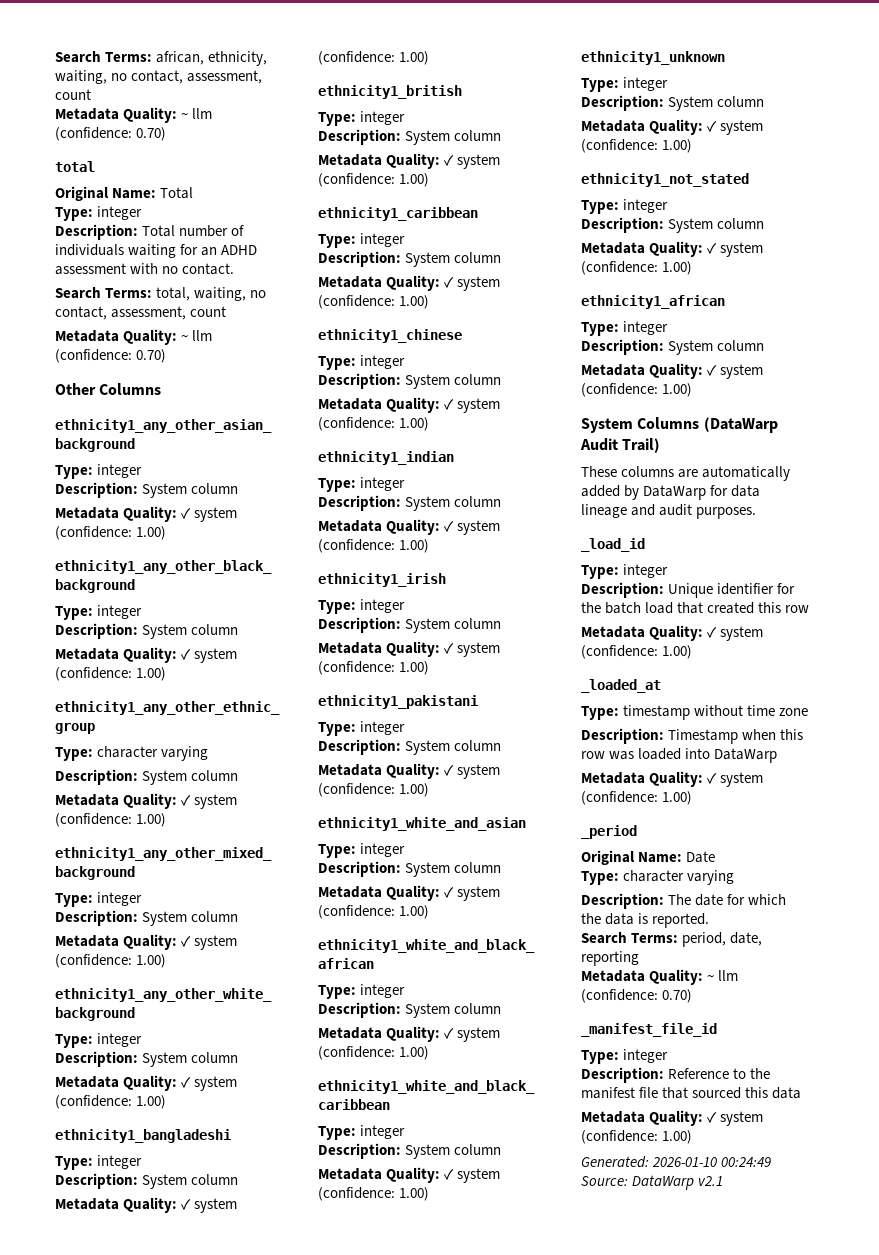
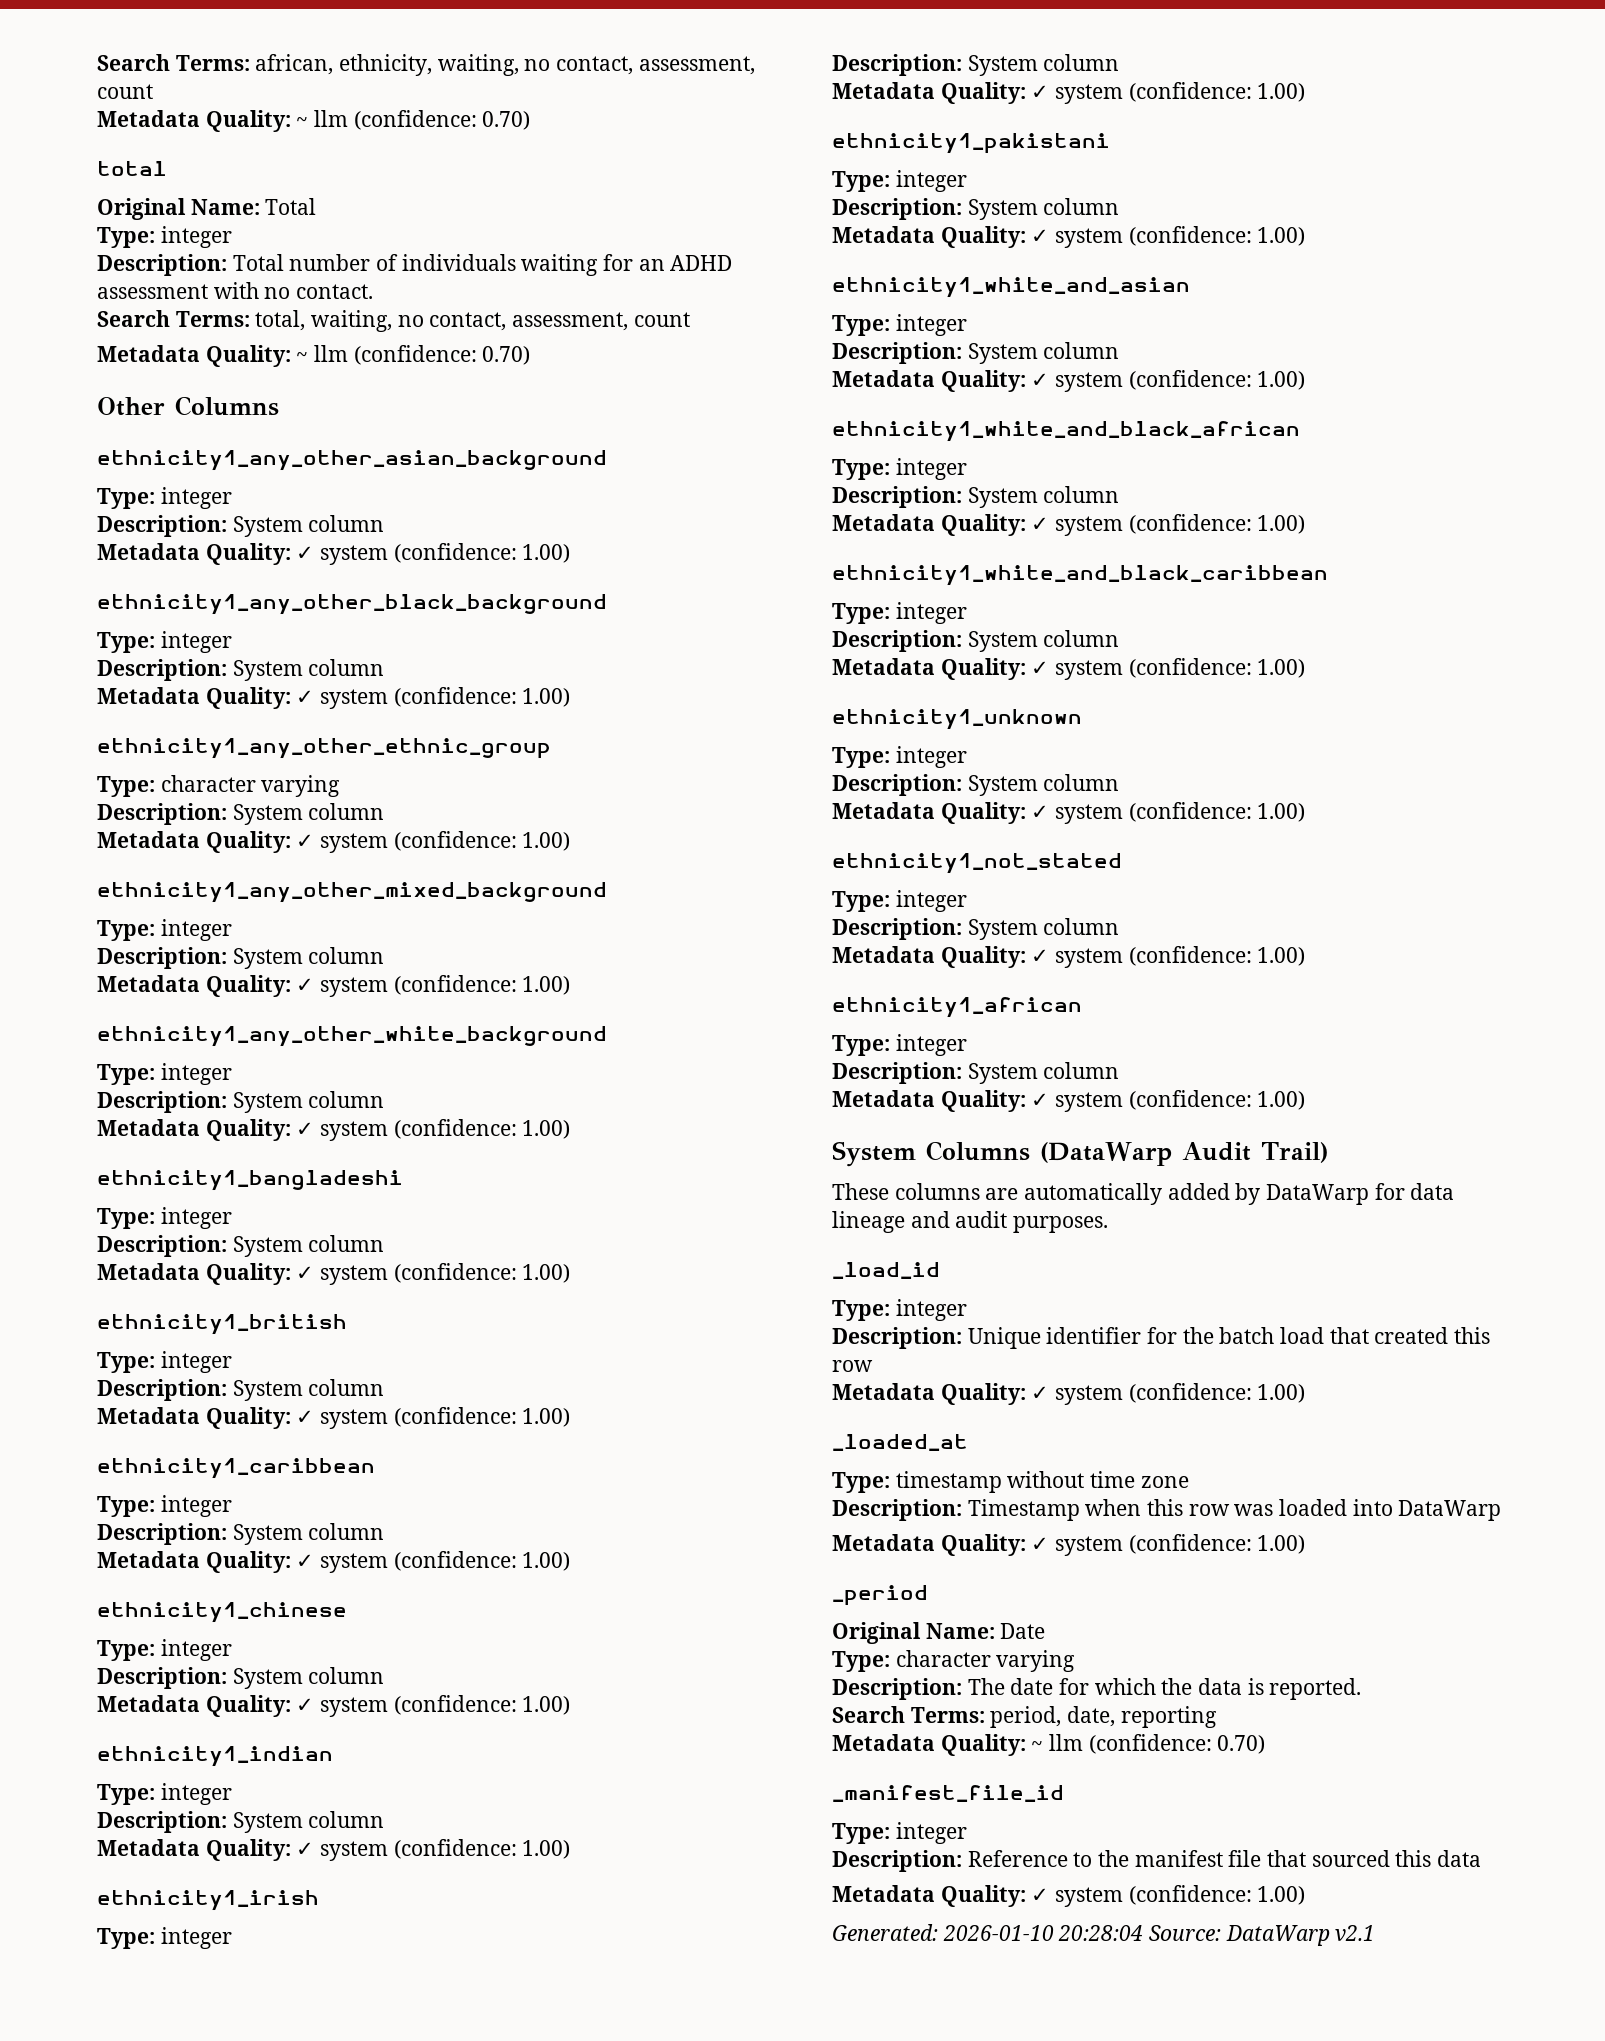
[721,1157,772,1167] 00:24:49 -> [1058,1925,1144,1941] 20:28:04

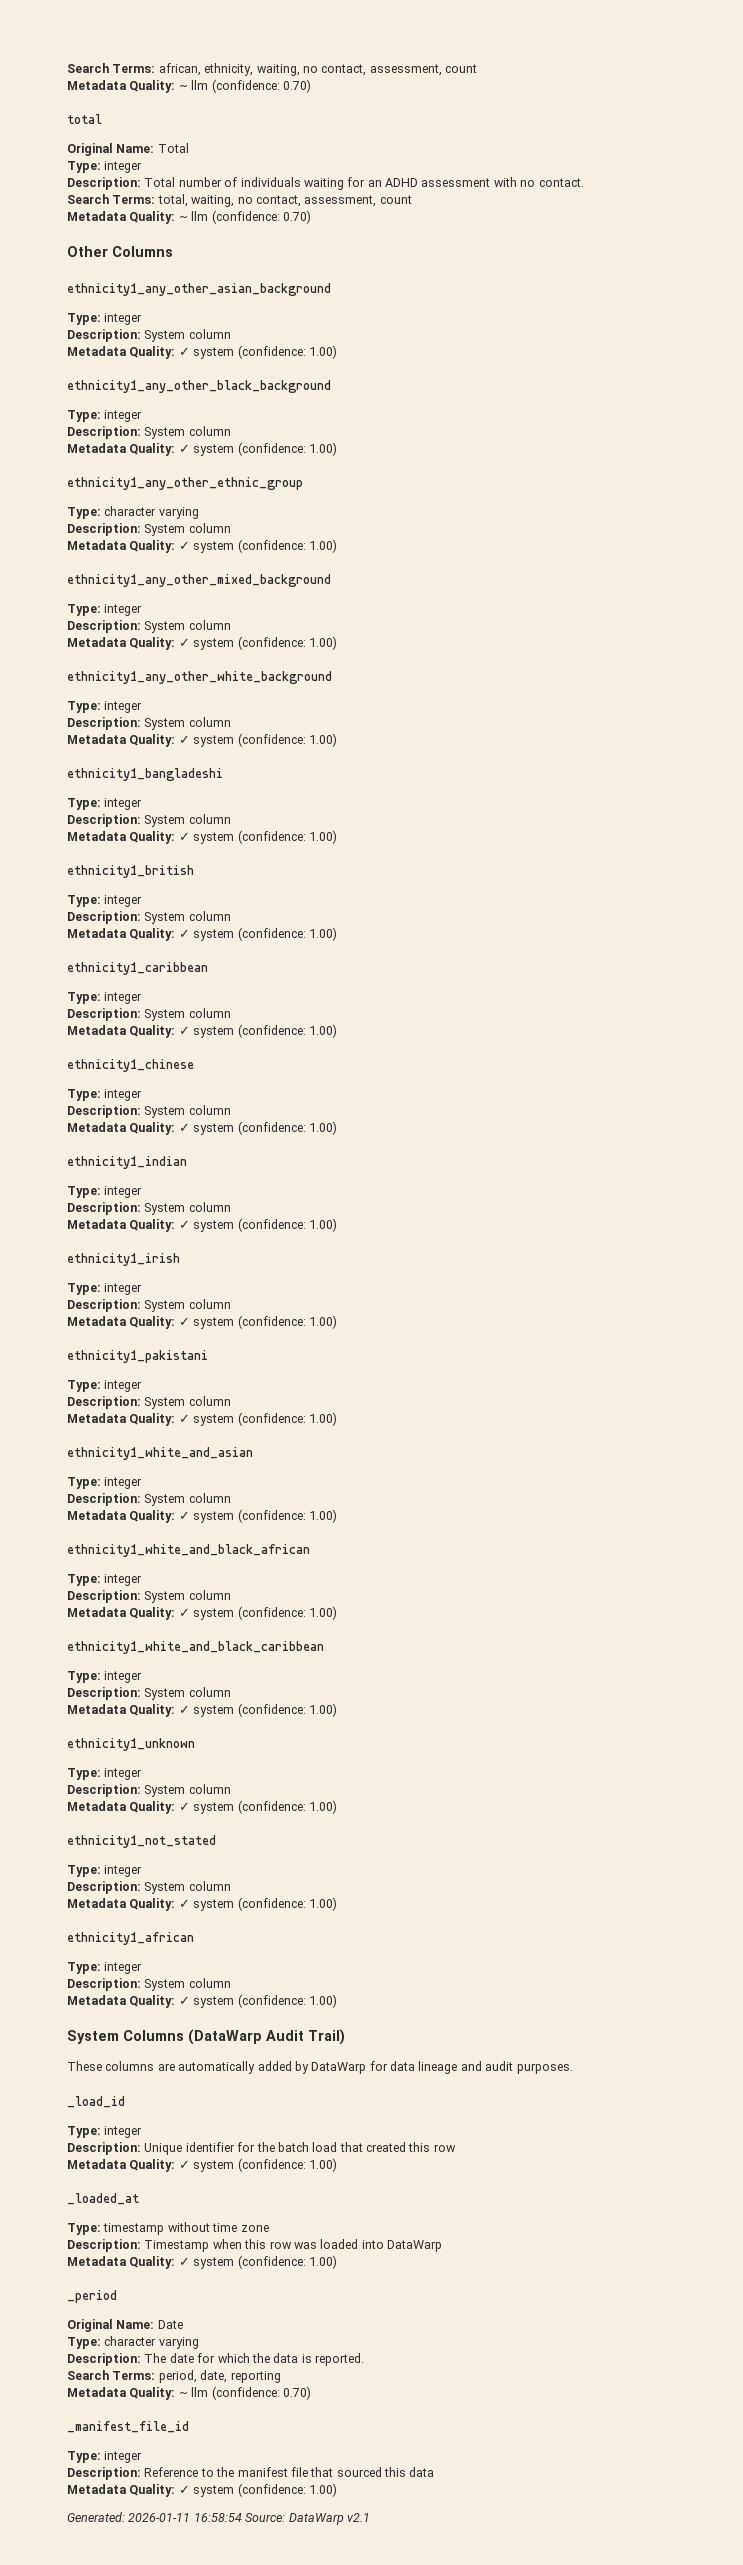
[942,1925,1144,1941] 2026-01-10 20:28:04 -> [128,2513,242,2522] 2026-01-11 16:58:54

